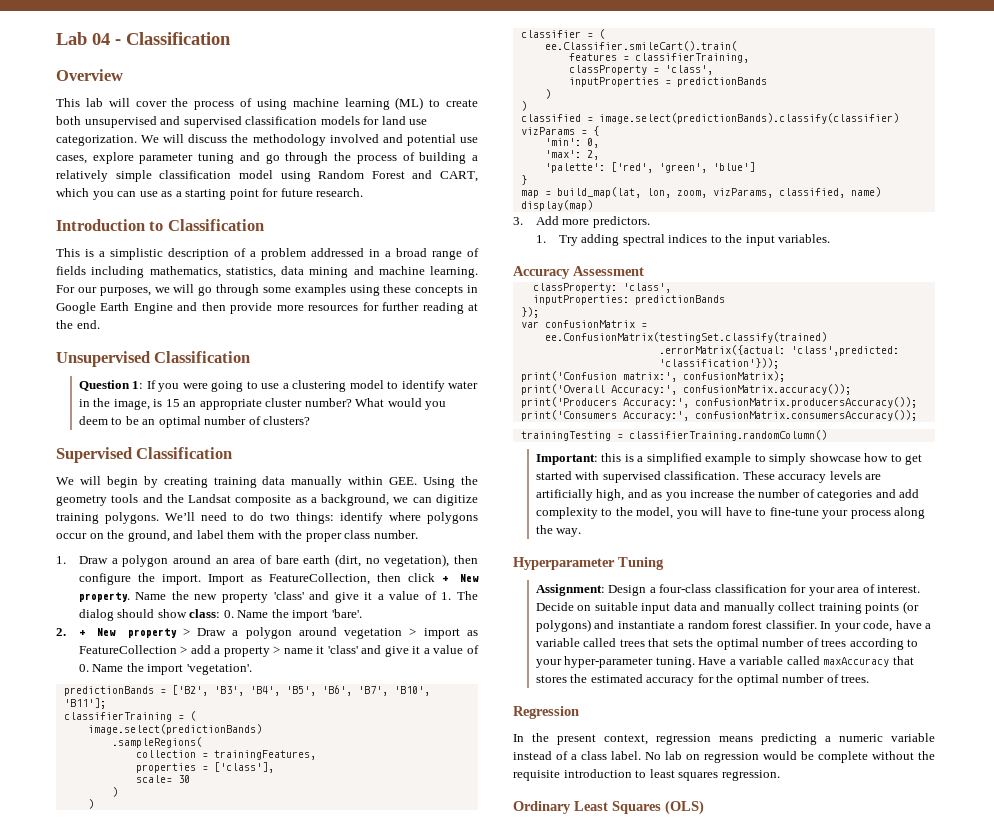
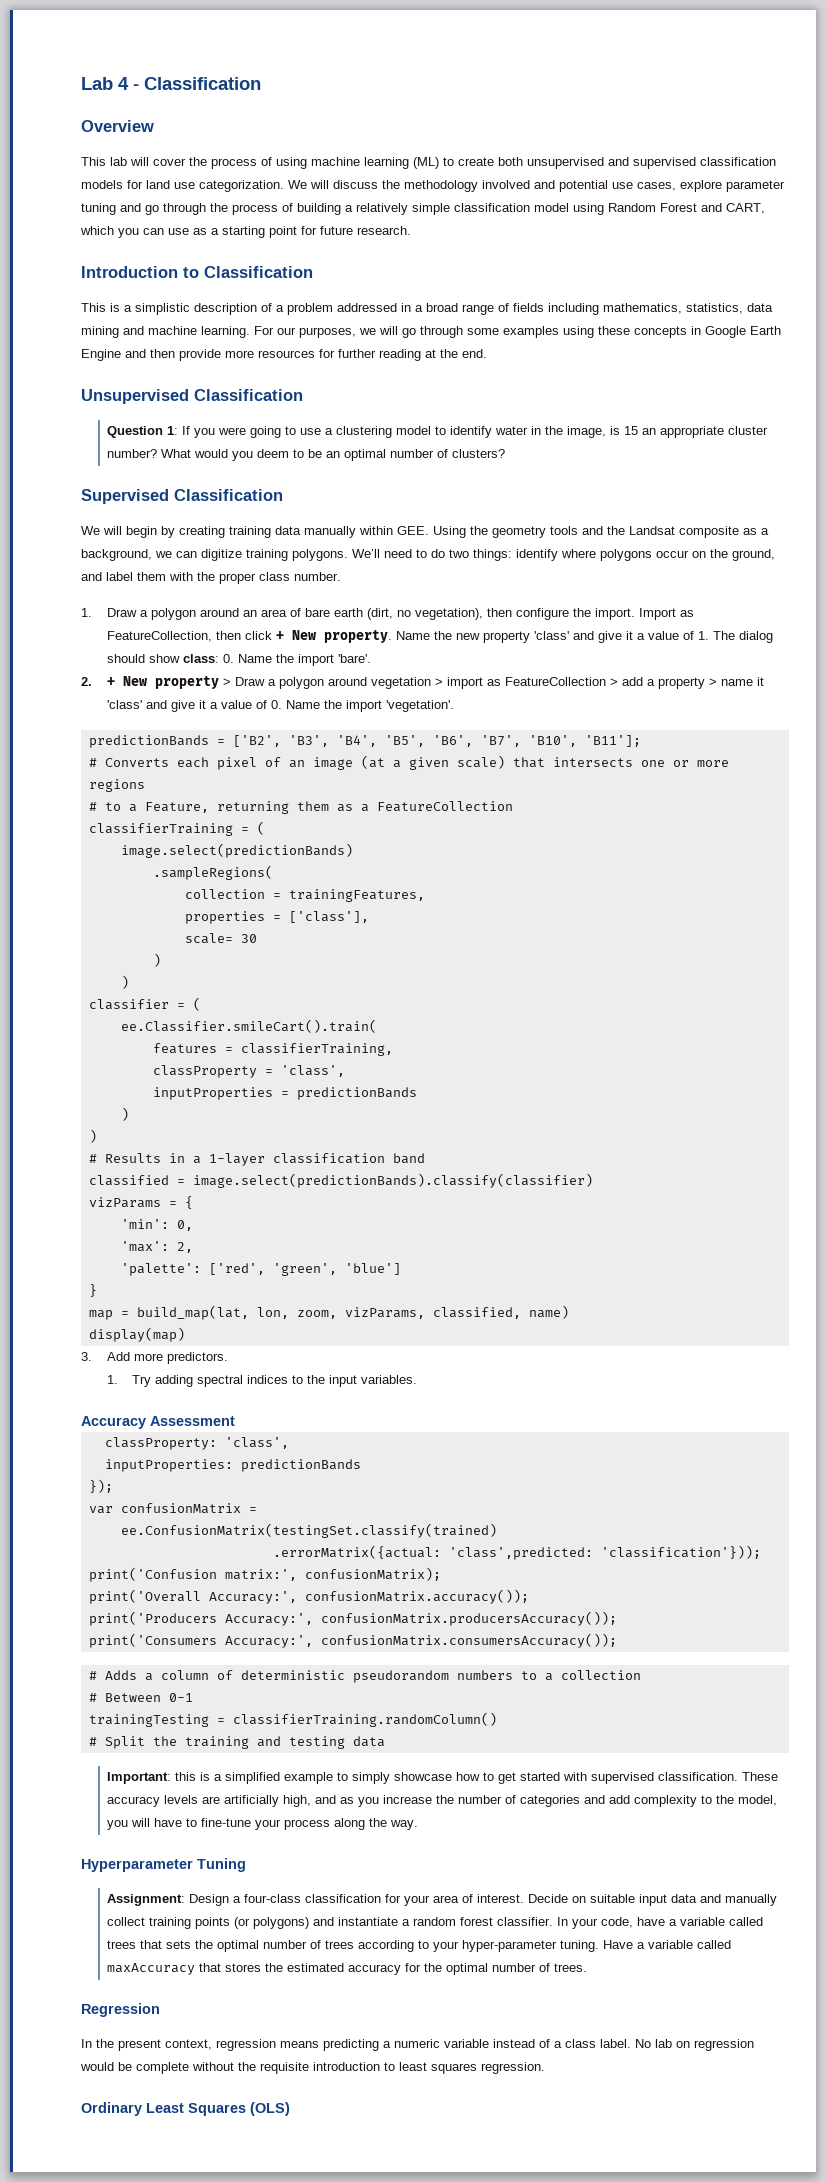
[92,33,110,45] 04 -> [118,77,129,90] 4
(106, 703) none -> [88,755,729,770] [88,779,145,792] [88,801,513,814] // # Converts each pixel of an image (at a given scale) that intersects one or more regions // # to a Feature, returning them as a FeatureCollection
(527, 106) none -> [88,1153,425,1166] // # Results in a 1-layer classification band
[520,430,827,441] trainingTesting = classifierTraining.randomColumn() -> [88,1670,641,1683] [88,1693,193,1702] [88,1712,497,1727] [88,1736,385,1749] # Adds a column of deterministic pseudorandom numbers to a collection // # Between 0-1 // trainingTesting = classifierTraining.randomColumn() // # Split the training and testing data

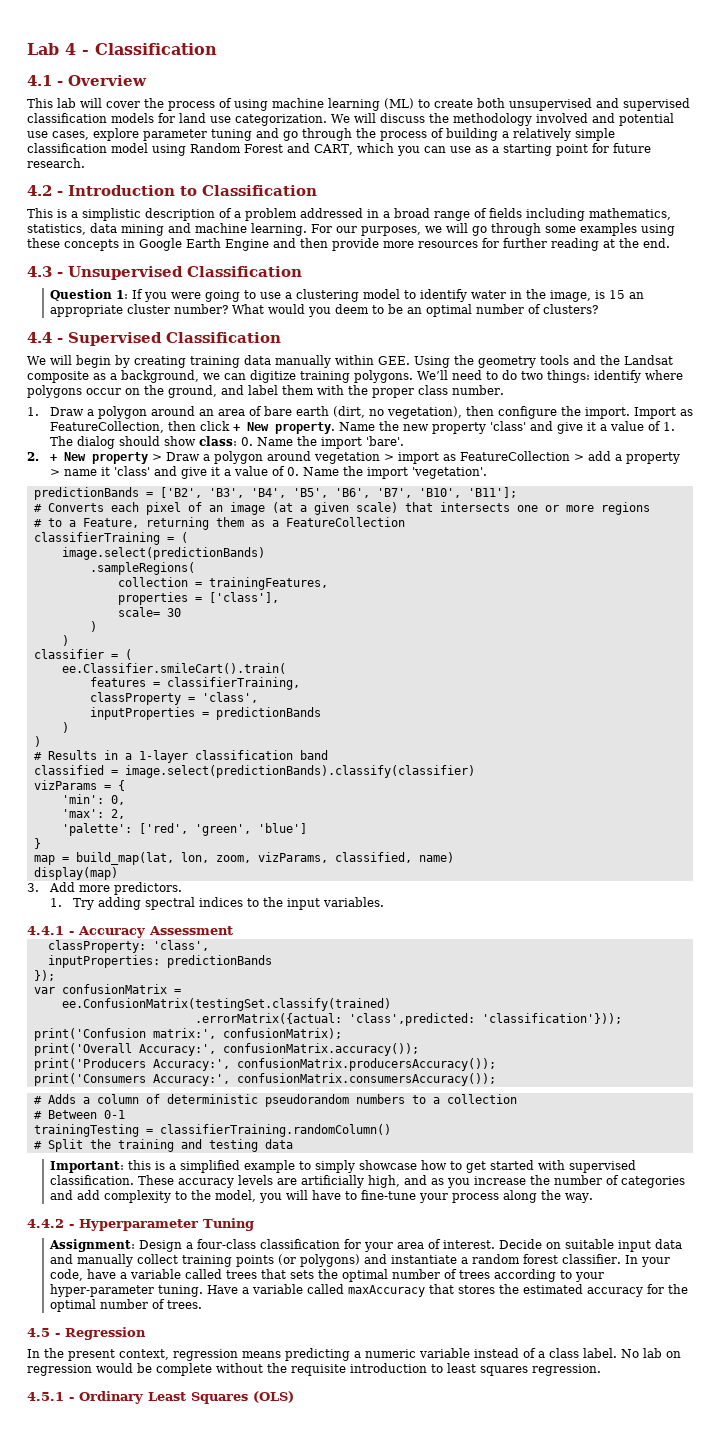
(261, 83) none -> [27,75,63,86] 4.1 -
(411, 230) none -> [27,185,63,196] 4.2 -
(487, 353) none -> [27,266,63,277] 4.3 -
(505, 453) none -> [27,332,63,343] 4.4 -
(418, 1379) none -> [27,926,74,935] 4.4.1 -
(418, 1825) none -> [27,1219,74,1228] 4.4.2 -
(587, 1967) none -> [27,1328,60,1337] 4.5 -
(545, 2068) none -> [27,1392,74,1401] 4.5.1 -

